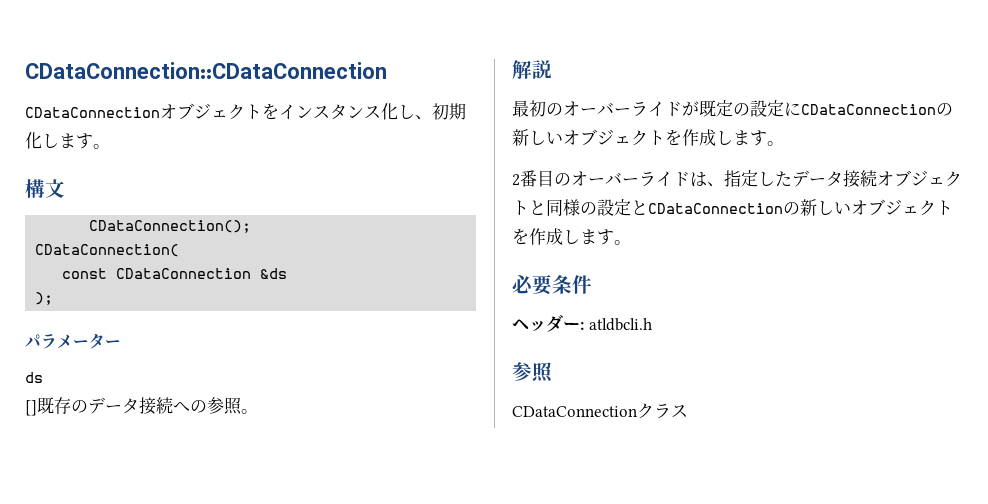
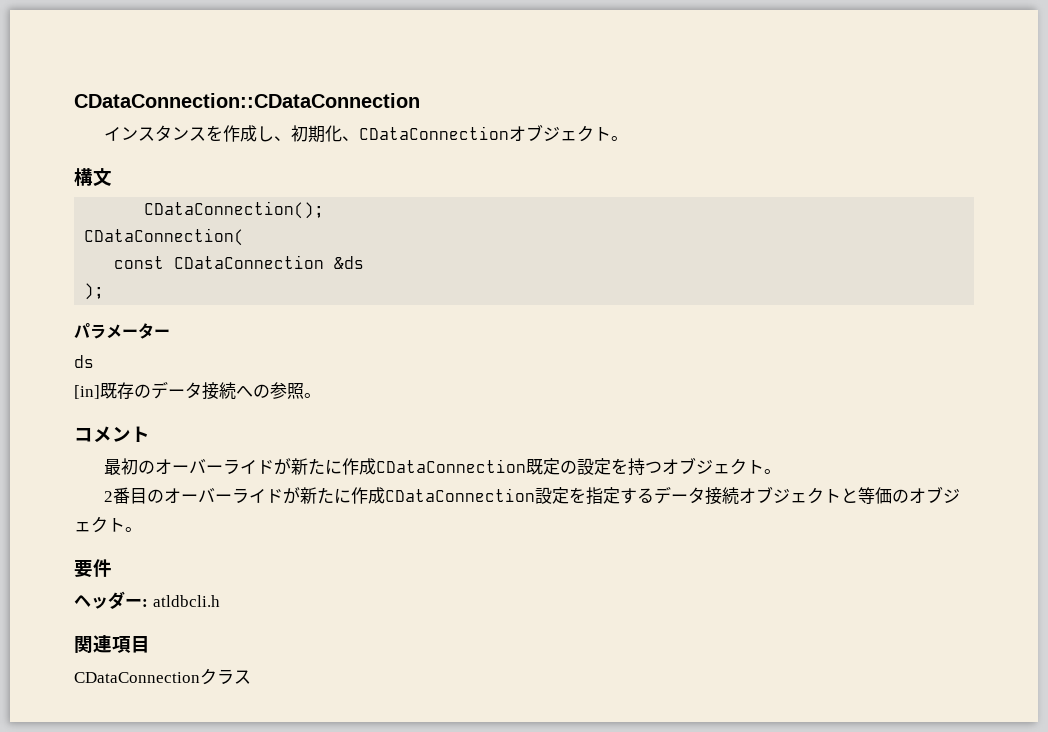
[25,103,466,120] [25,132,93,149] CDataConnectionオブジェクトをインスタンス化し、初期化します -> [103,124,611,143] インスタンスを作成し、初期化、CDataConnectionオブジェクト
[25,400,37,416] [] -> [74,385,100,399] [in]
[512,60,552,79] 解説 -> [74,426,150,442] コメント
[699,100,953,117] [512,129,767,146] 既定の設定にCDataConnectionの新しいオブジェクトを作成します -> [290,457,764,476] 新たに作成CDataConnection既定の設定を持つオブジェクト
[690,170,792,187] は、指定した -> [282,487,654,505] が新たに作成CDataConnection設定を指定する
[546,199,953,216] [512,228,631,245] [512,275,572,295] 同様の設定とCDataConnectionの新しいオブジェクトを作成します。 // 必要条 -> [857,486,960,504] [74,516,142,533] [74,560,93,577] 等価のオブジェクト。 // 要
[512,362,553,383] 参照 -> [74,635,150,653] 関連項目

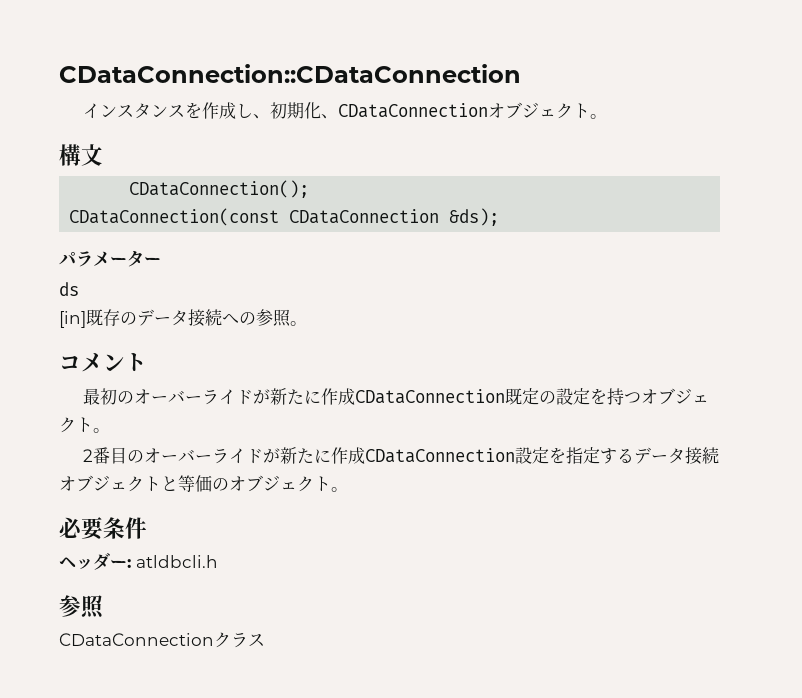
[84,228,245,246] [114,255,365,269] [84,283,105,300] CDataConnection( // const CDataConnection &ds // ); -> [69,208,500,226] CDataConnection(const CDataConnection &ds);
[74,560,93,577] 要 -> [59,517,125,540] 必要条
[74,635,150,653] 関連項目 -> [59,595,104,619] 参照

